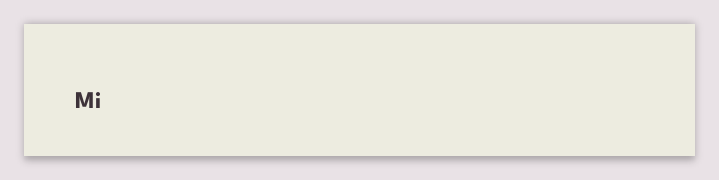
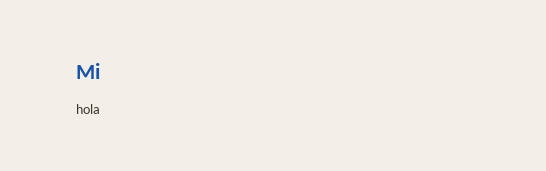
(101, 100) none -> [76,104,100,114] // hola

